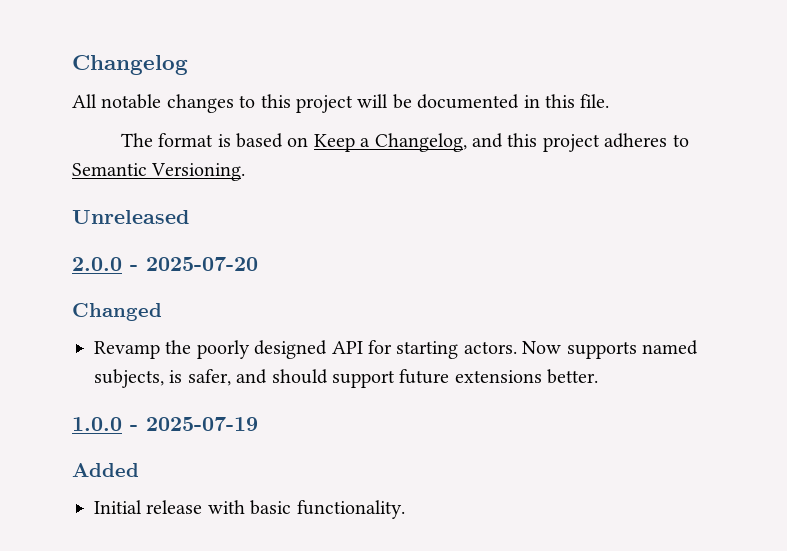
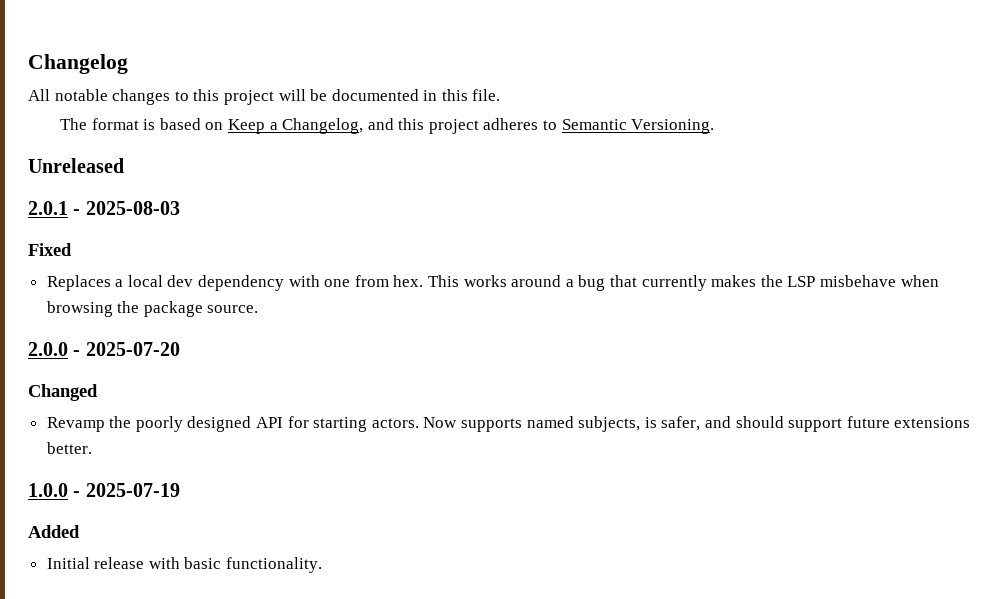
(189, 217) none -> [28,201,180,215] [28,243,72,256] [46,275,939,291] [46,301,259,317] // 2.0.1 - 2025-08-03 // Fixed // Replaces a local dev dependency with one from hex. This works around a bug that currently makes the LSP misbehave when browsing the package source.

